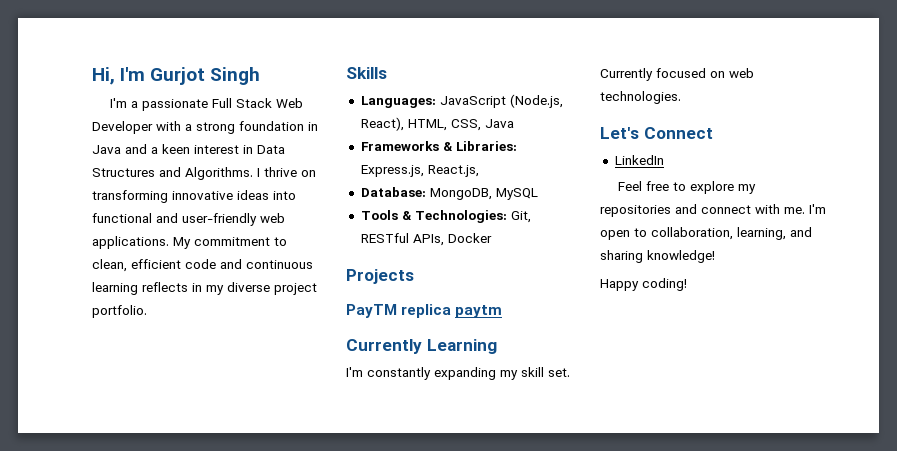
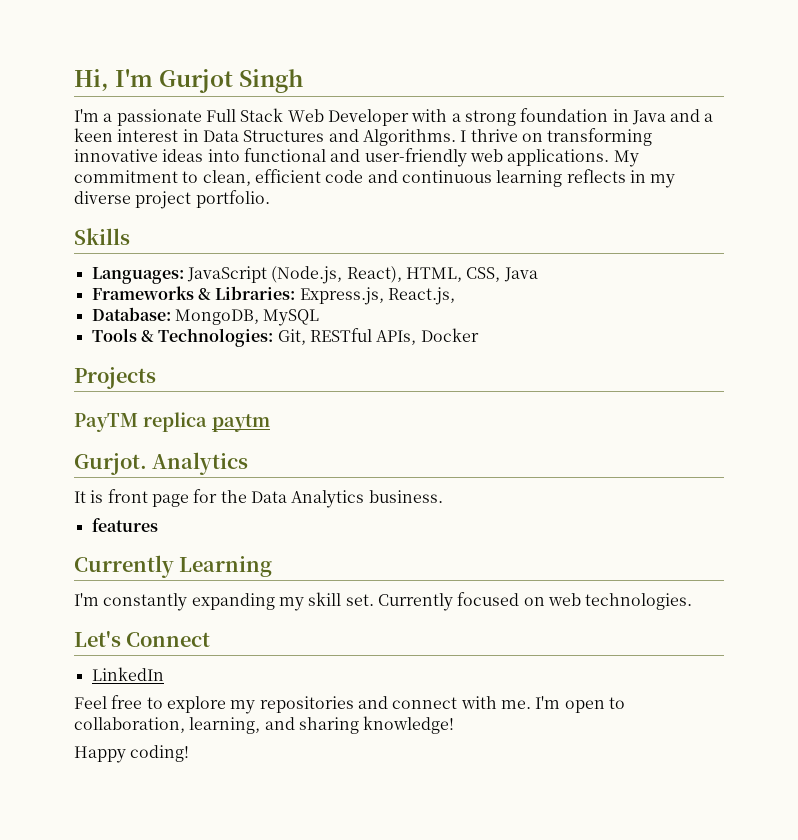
(503, 311) none -> [74,452,249,475] [74,489,443,508] [91,518,158,532] // Gurjot. Analytics // It is front page for the Data Analytics business. // features

